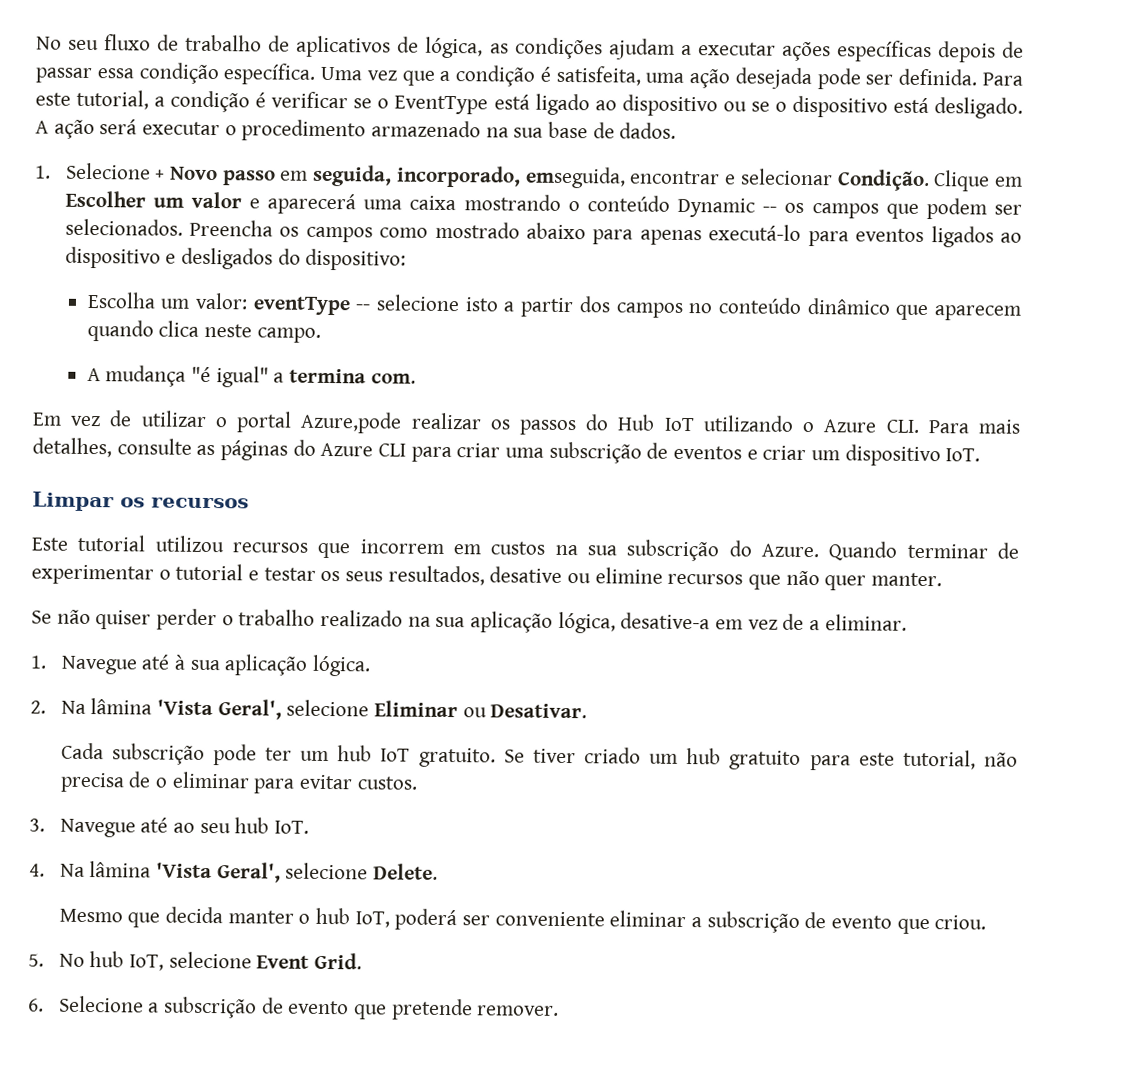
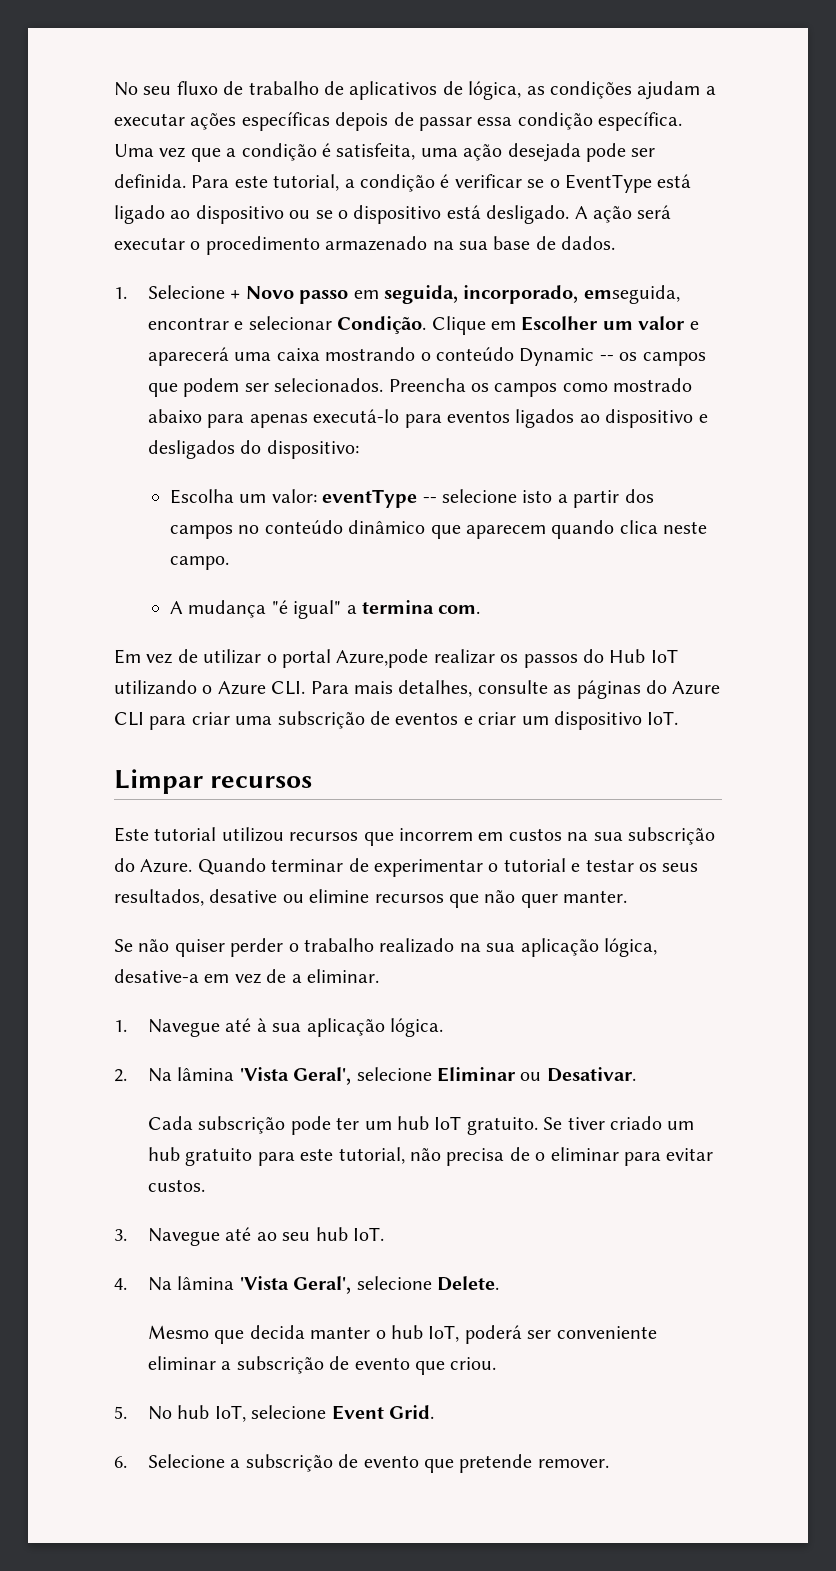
[120,497,145,508] os -> (203, 781) none

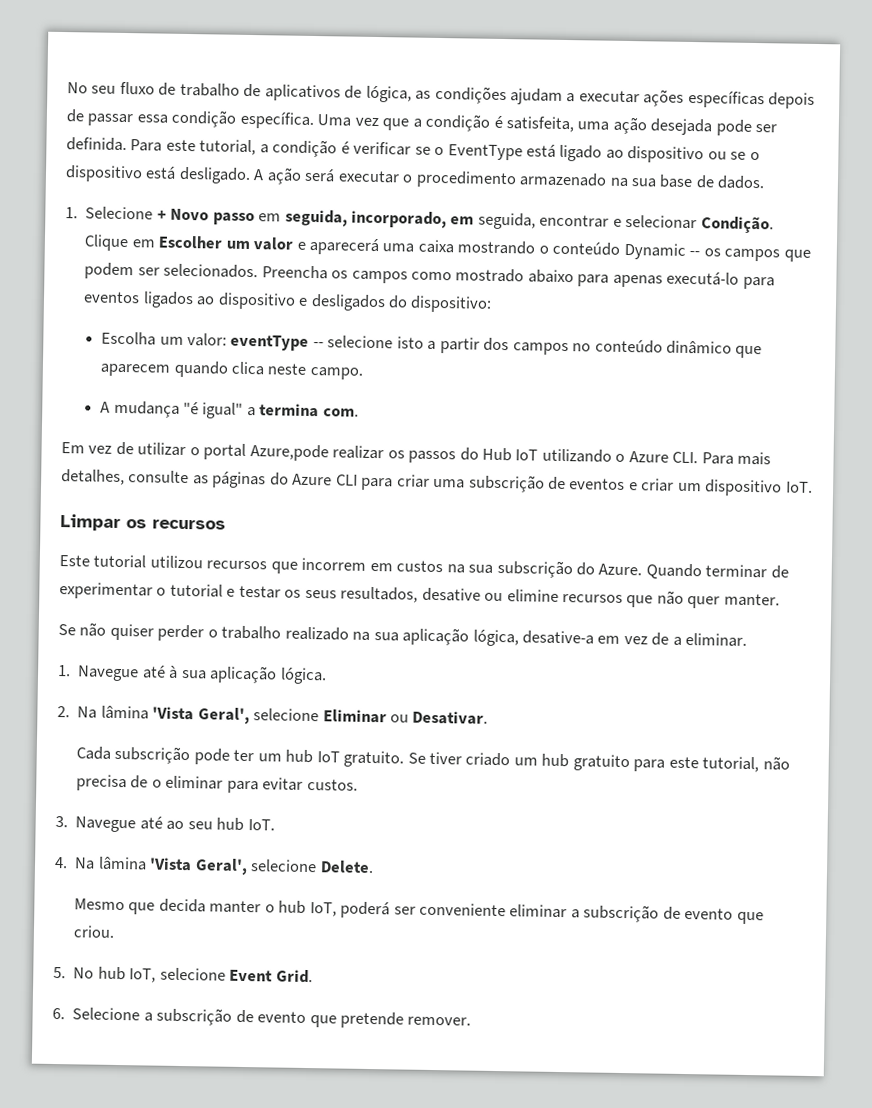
[583,285,680,304] emseguida, -> [450,212,536,230] em seguida,
(203, 781) none -> [126,519,147,529] os

